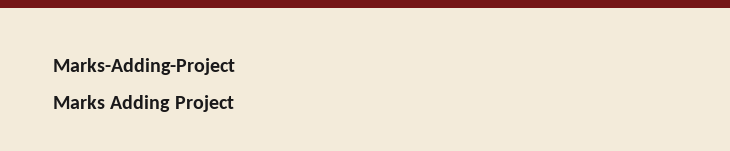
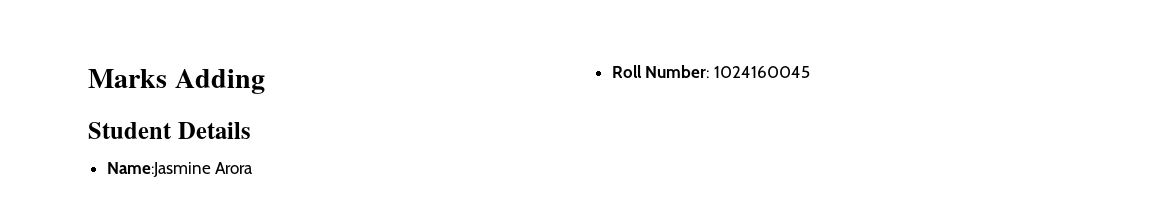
[53,58,235,75] Marks-Adding-Project // -> (88, 78) none
[174,95,234,112] Project -> [88,122,251,139] [106,162,254,177] [611,65,810,78] // Student Details // Name:Jasmine Arora // Roll Number: 1024160045

